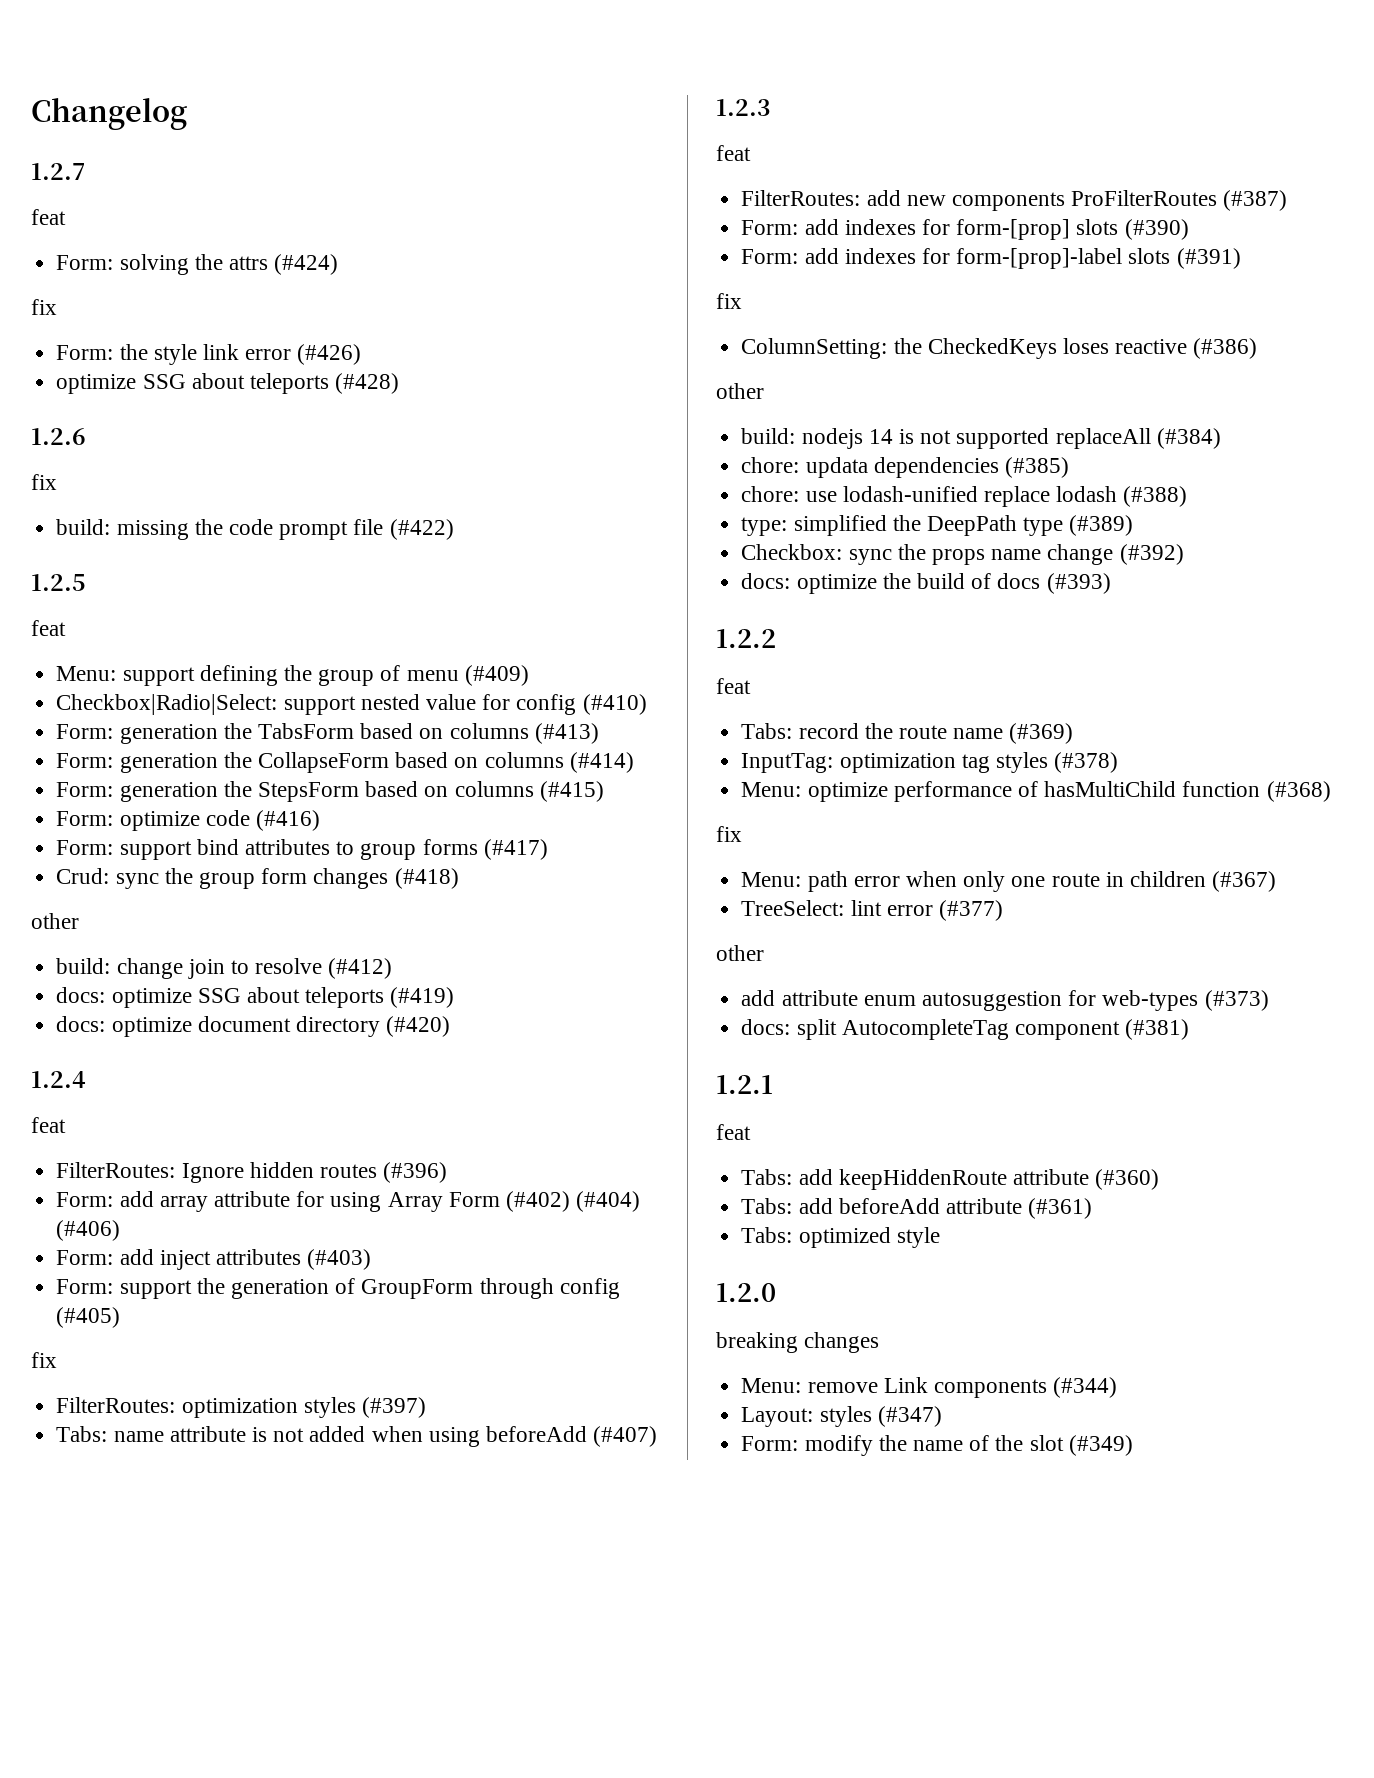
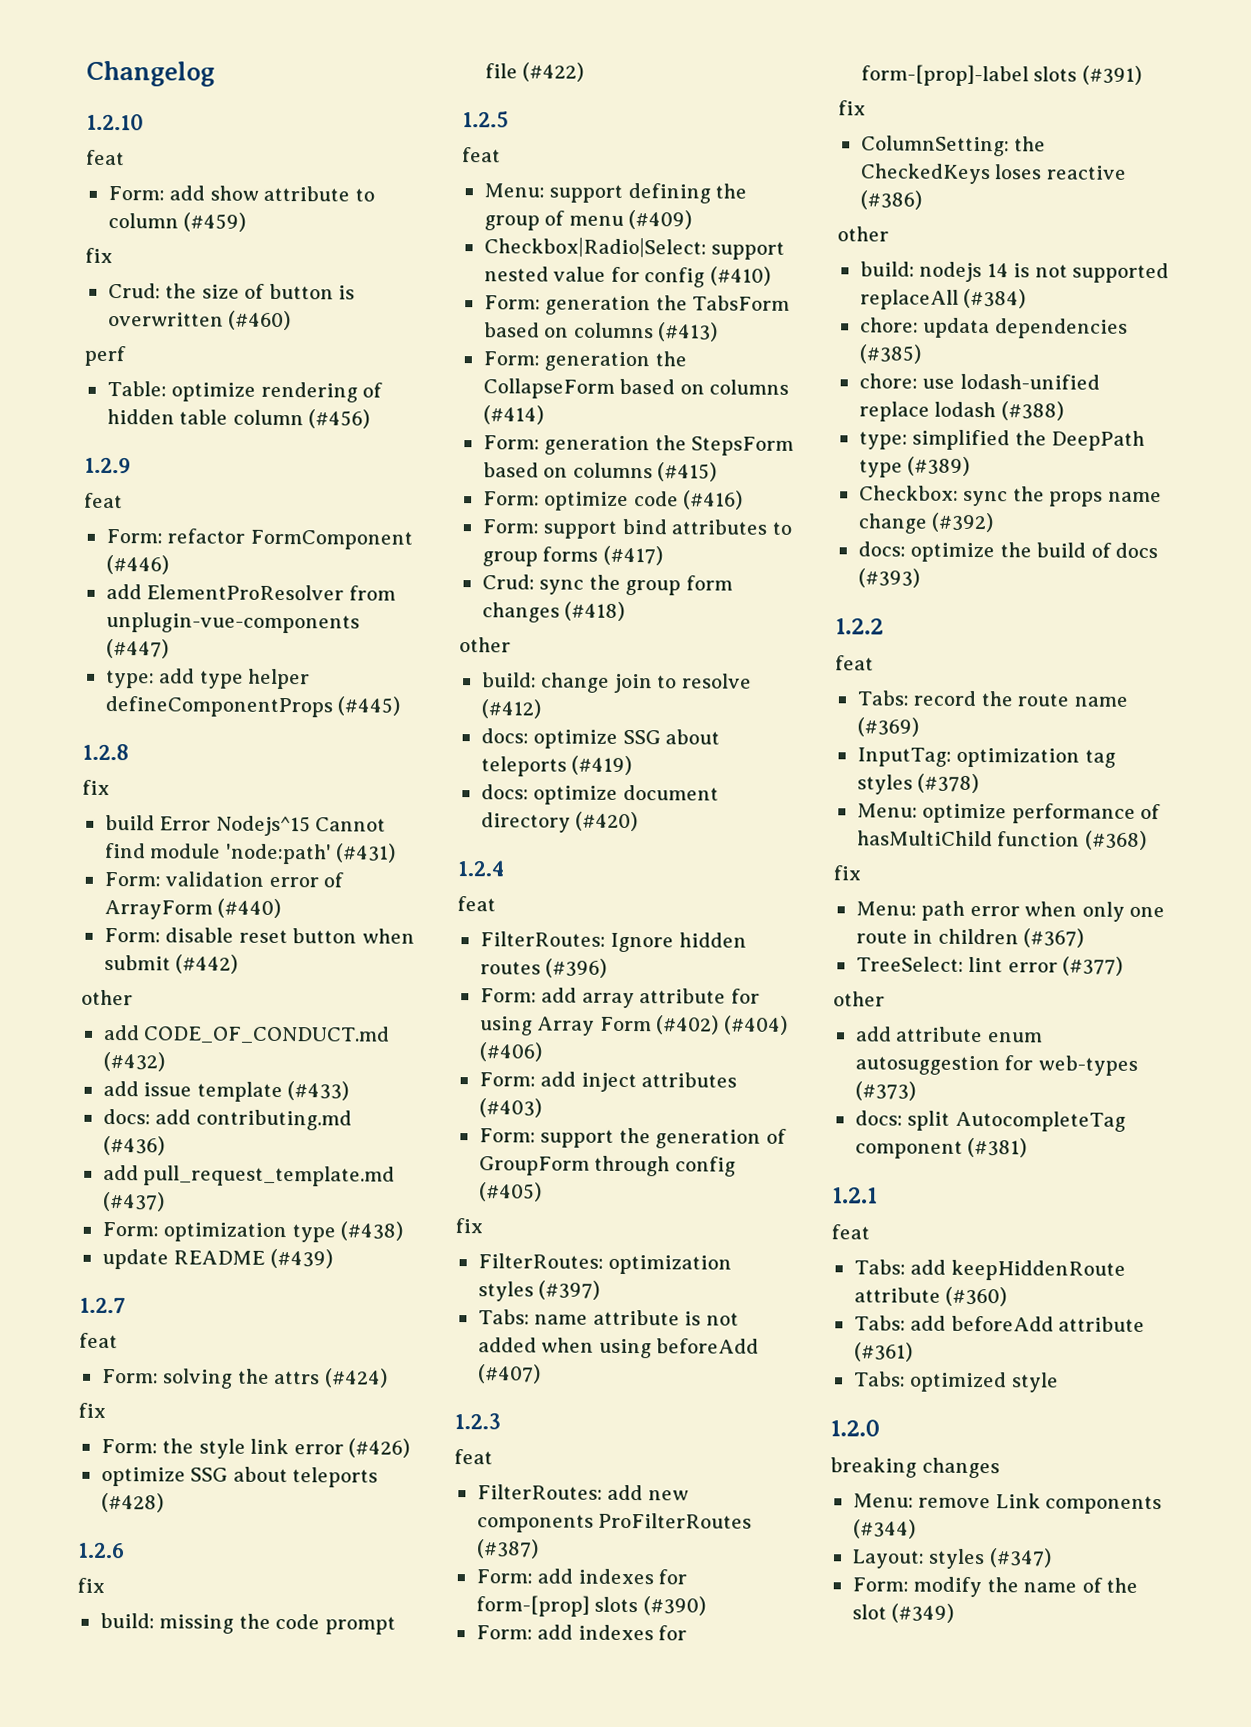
(187, 114) none -> [86,113,144,131] [86,149,125,166] [107,185,375,202] [107,212,247,232] [85,247,113,264] [107,283,356,300] [107,310,292,331] [84,345,126,367] [106,381,384,403] [106,409,371,429] [84,456,131,474] [84,492,123,509] [105,528,413,550] [105,555,169,575] [105,584,396,601] [105,612,360,634] [105,639,169,659] [105,668,311,690] [104,695,401,718] [82,743,129,761] [82,779,110,796] [104,814,387,837] [104,842,397,865] [103,871,345,888] [103,898,282,920] [103,927,415,944] [103,954,239,974] [81,989,133,1006] [102,1024,391,1045] [102,1051,165,1072] [102,1080,350,1103] [102,1108,352,1131] [102,1135,165,1156] [102,1164,396,1187] [101,1191,165,1212] [101,1221,404,1243] [101,1248,333,1270] // 1.2.10 // feat // Form: add show attribute to column (#459) // fix // Crud: the size of button is overwritten (#460) // perf // Table: optimize rendering of hidden table column (#456) // 1.2.9 // feat // Form: refactor FormComponent (#446) // add ElementProResolver from unplugin-vue-components (#447) // type: add type helper defineComponentProps (#445) // 1.2.8 // fix // build Error Nodejs^15 Cannot find module 'node:path' (#431) // Form: validation error of ArrayForm (#440) // Form: disable reset button when submit (#442) // other // add CODE_OF_CONDUCT.md (#432) // add issue template (#433) // docs: add contributing.md (#436) // add pull_request_template.md (#437) // Form: optimization type (#438) // update README (#439)

